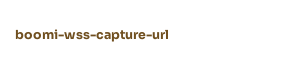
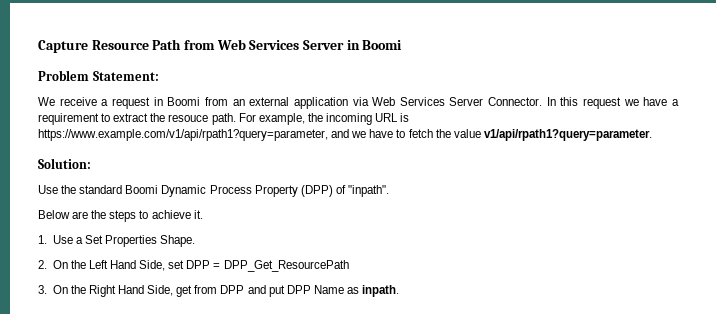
[15,29,169,42] boomi-wss-capture-url -> [38,39,403,53] [38,70,159,81] [38,97,679,109] [38,113,410,125] [38,129,652,141] [38,158,91,169] [38,185,389,197] [38,210,203,222] [38,235,196,247] [38,260,349,272] [38,285,400,297] Capture Resource Path from Web Services Server in Boomi // Problem Statement: // We receive a request in Boomi from an external application via Web Services Server Connector. In this request we have a requirement to extract the resouce path. For example, the incoming URL is https://www.example.com/v1/api/rpath1?query=parameter, and we have to fetch the value v1/api/rpath1?query=parameter. // Solution: // Use the standard Boomi Dynamic Process Property (DPP) of "inpath". // Below are the steps to achieve it. // 1. Use a Set Properties Shape. // 2. On the Left Hand Side, set DPP = DPP_Get_ResourcePath // 3. On the Right Hand Side, get from DPP and put DPP Name as inpath.

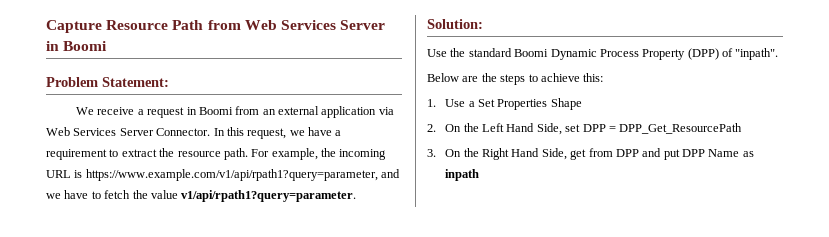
[583,97,622,109] request -> [247,128,287,139] request,
[168,114,209,122] resouce -> [177,151,221,157] resource
[193,210,203,219] it. -> [583,73,604,82] this:
[160,235,196,247] Shape. -> [550,98,582,110] Shape
[362,285,400,297] inpath. -> [445,169,480,181] inpath

